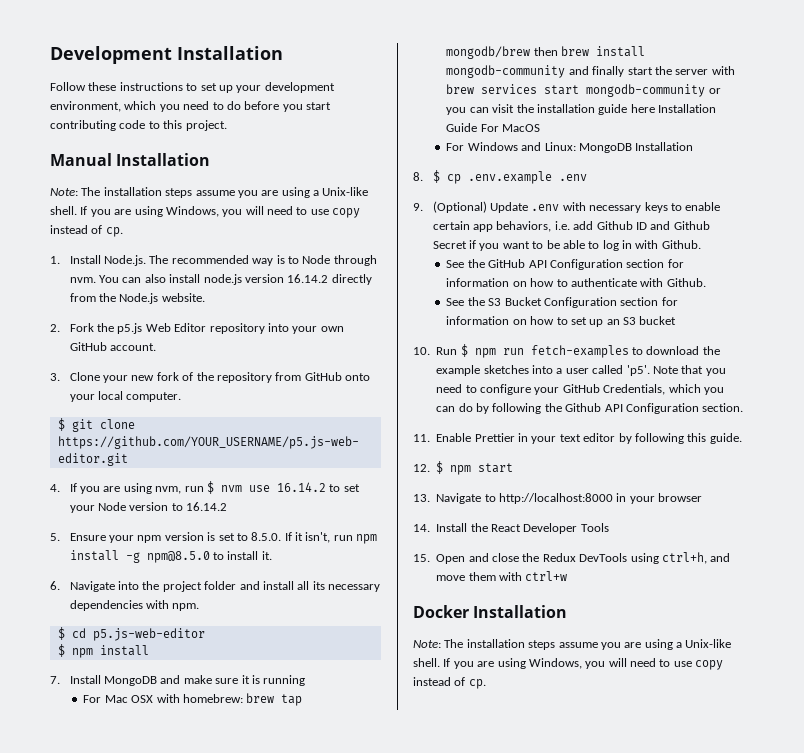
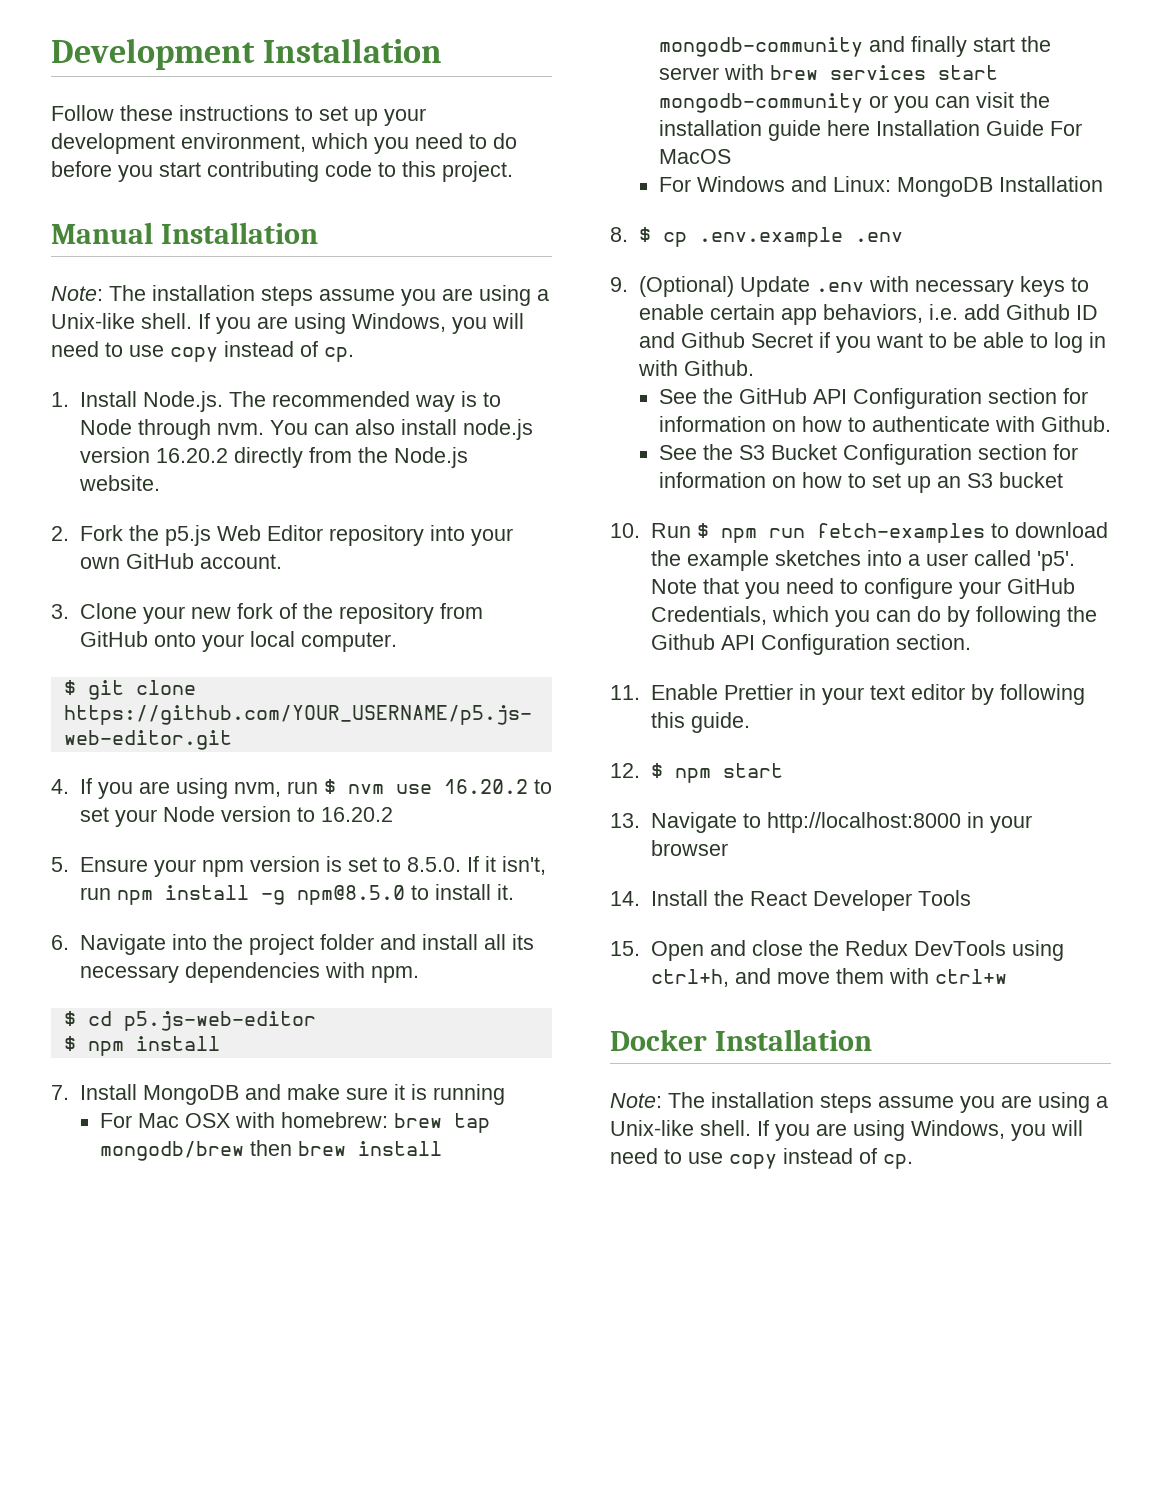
[287,274,329,283] 16.14.2 -> [155,448,228,463] 16.20.2
[276,482,326,492] 16.14.2 -> [443,779,528,794] 16.20.2
[186,502,228,511] 16.14.2 -> [320,807,393,822] 16.20.2

